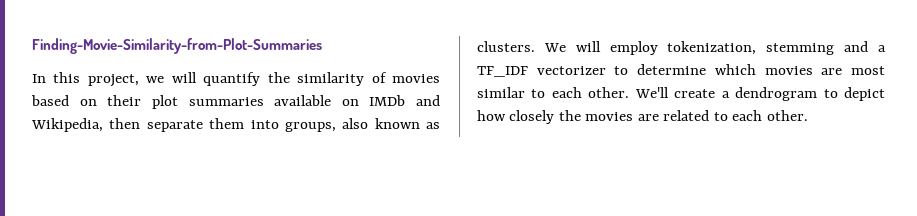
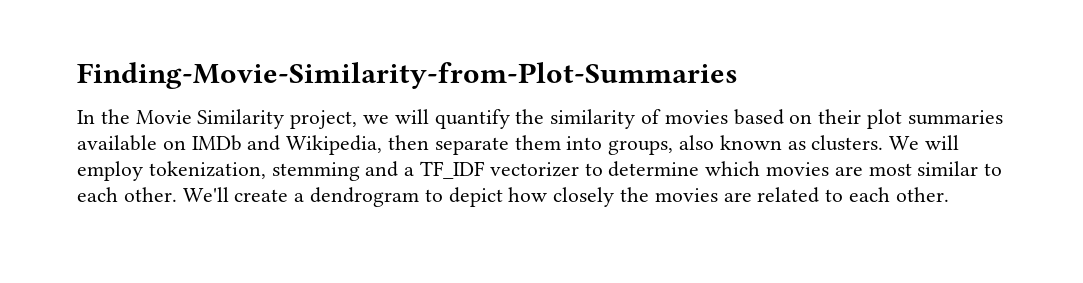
[53,72,81,83] this -> [100,109,285,129] the Movie Similarity

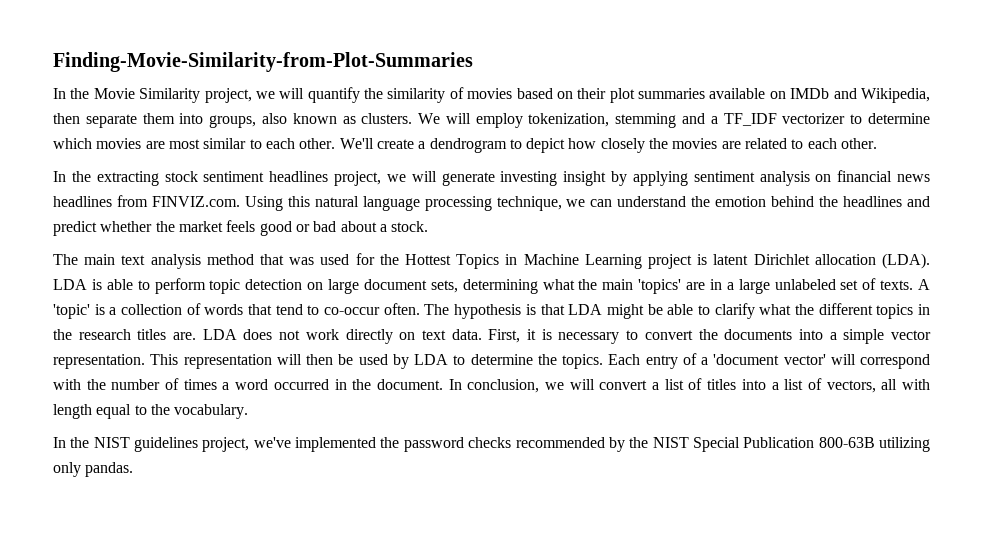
(949, 194) none -> [53,170,931,186] [53,195,931,211] [53,220,429,236] [53,253,931,269] [53,278,930,294] [53,303,930,319] [53,329,931,344] [53,353,930,369] [53,378,931,393] [53,404,249,419] [53,437,931,452] [53,462,134,477] // In the extracting stock sentiment headlines project, we will generate investing insight by applying sentiment analysis on financial news headlines from FINVIZ.com. Using this natural language processing technique, we can understand the emotion behind the headlines and predict whether the market feels good or bad about a stock. // The main text analysis method that was used for the Hottest Topics in Machine Learning project is latent Dirichlet allocation (LDA). LDA is able to perform topic detection on large document sets, determining what the main 'topics' are in a large unlabeled set of texts. A 'topic' is a collection of words that tend to co-occur often. The hypothesis is that LDA might be able to clarify what the different topics in the research titles are. LDA does not work directly on text data. First, it is necessary to convert the documents into a simple vector representation. This representation will then be used by LDA to determine the topics. Each entry of a 'document vector' will correspond with the number of times a word occurred in the document. In conclusion, we will convert a list of titles into a list of vectors, all with length equal to the vocabulary. // In the NIST guidelines project, we've implemented the password checks recommended by the NIST Special Publication 800-63B utilizing only pandas.

